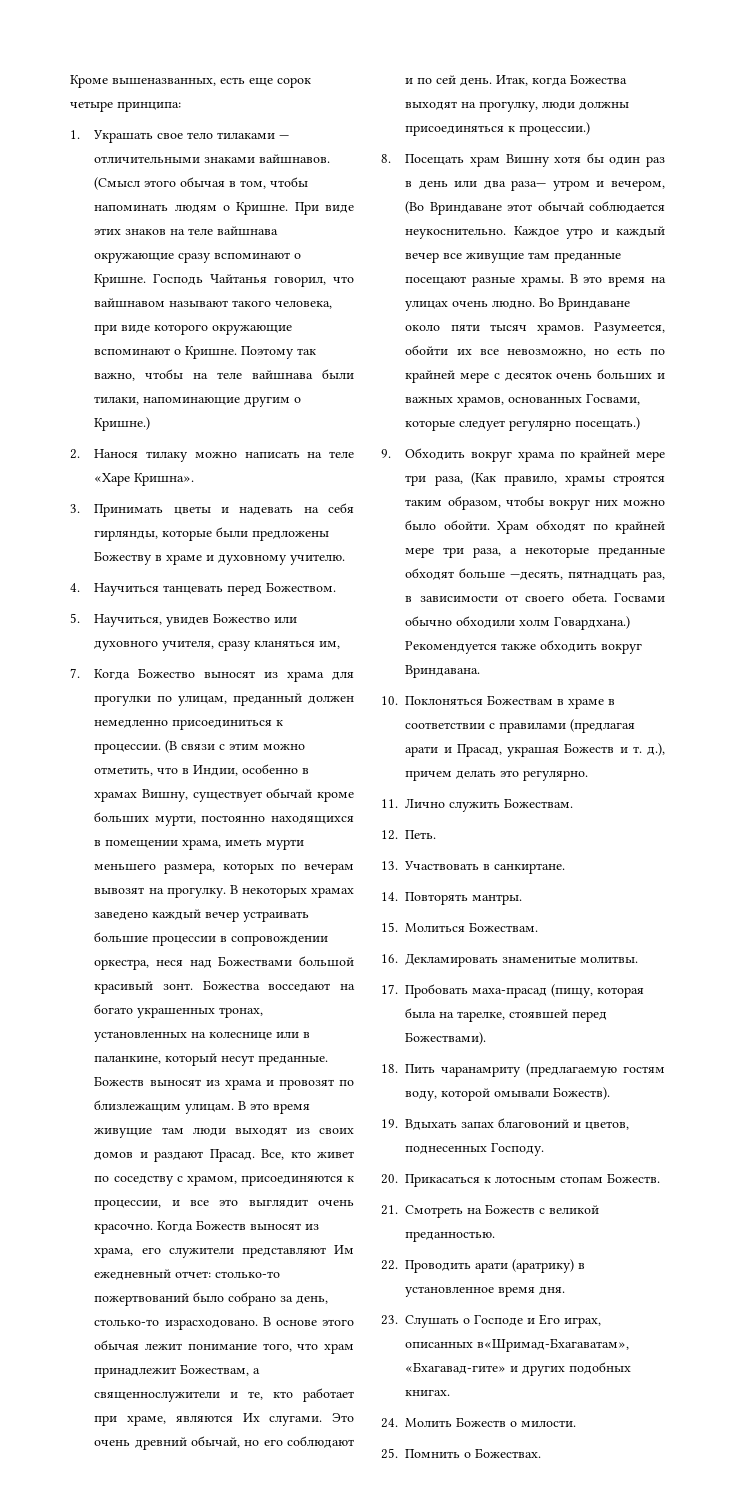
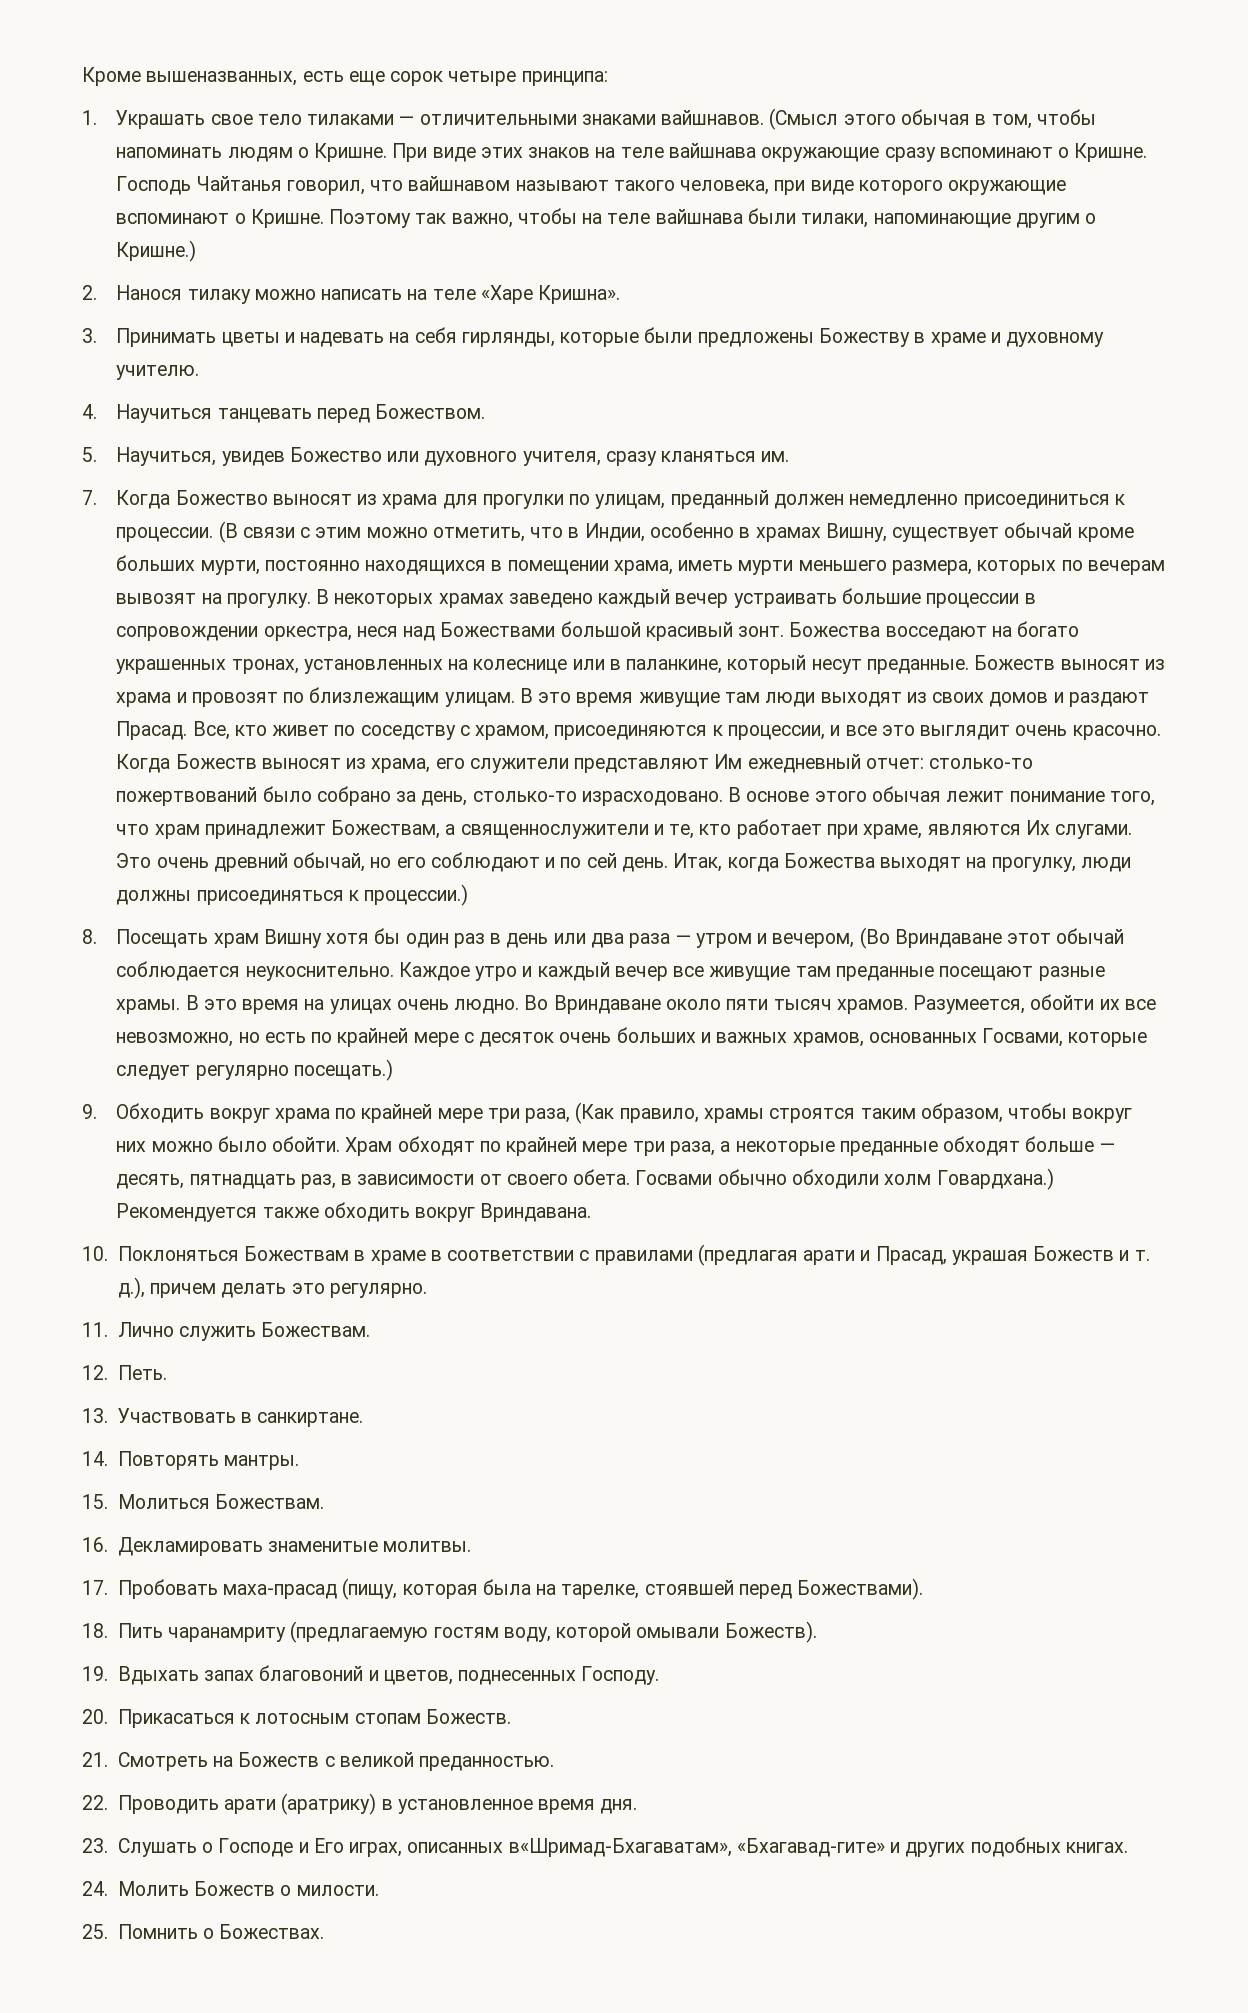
[319,641,341,649] им, -> [761,451,790,462] им.
[511,180,547,191] раза— -> [629,933,691,948] раза —
[510,571,564,580] —десять, -> [1099,1143,1115,1152] [116,1174,185,1189] — десять,

